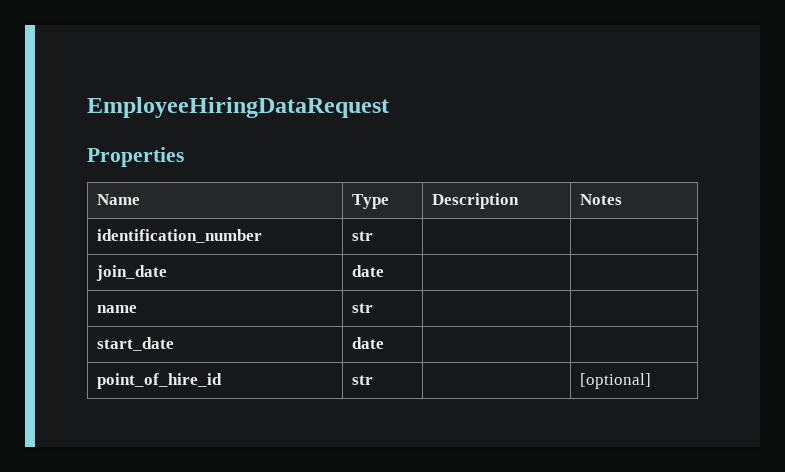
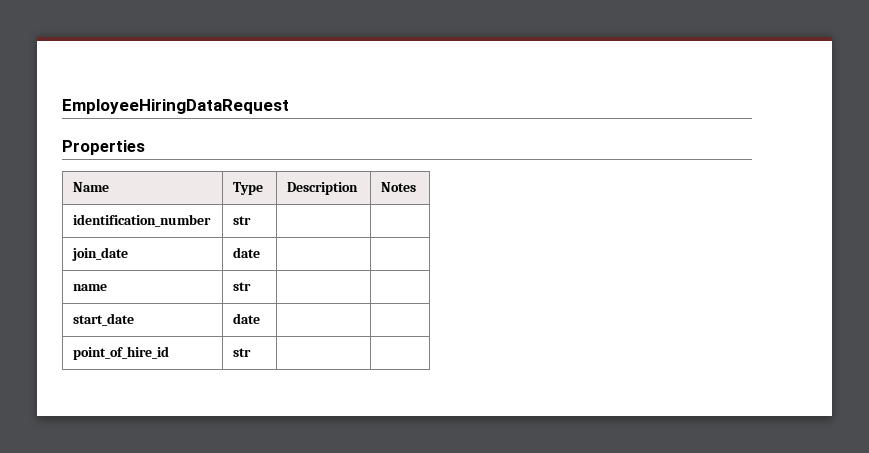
[580,373,652,389] [optional] -> (252, 352) none

